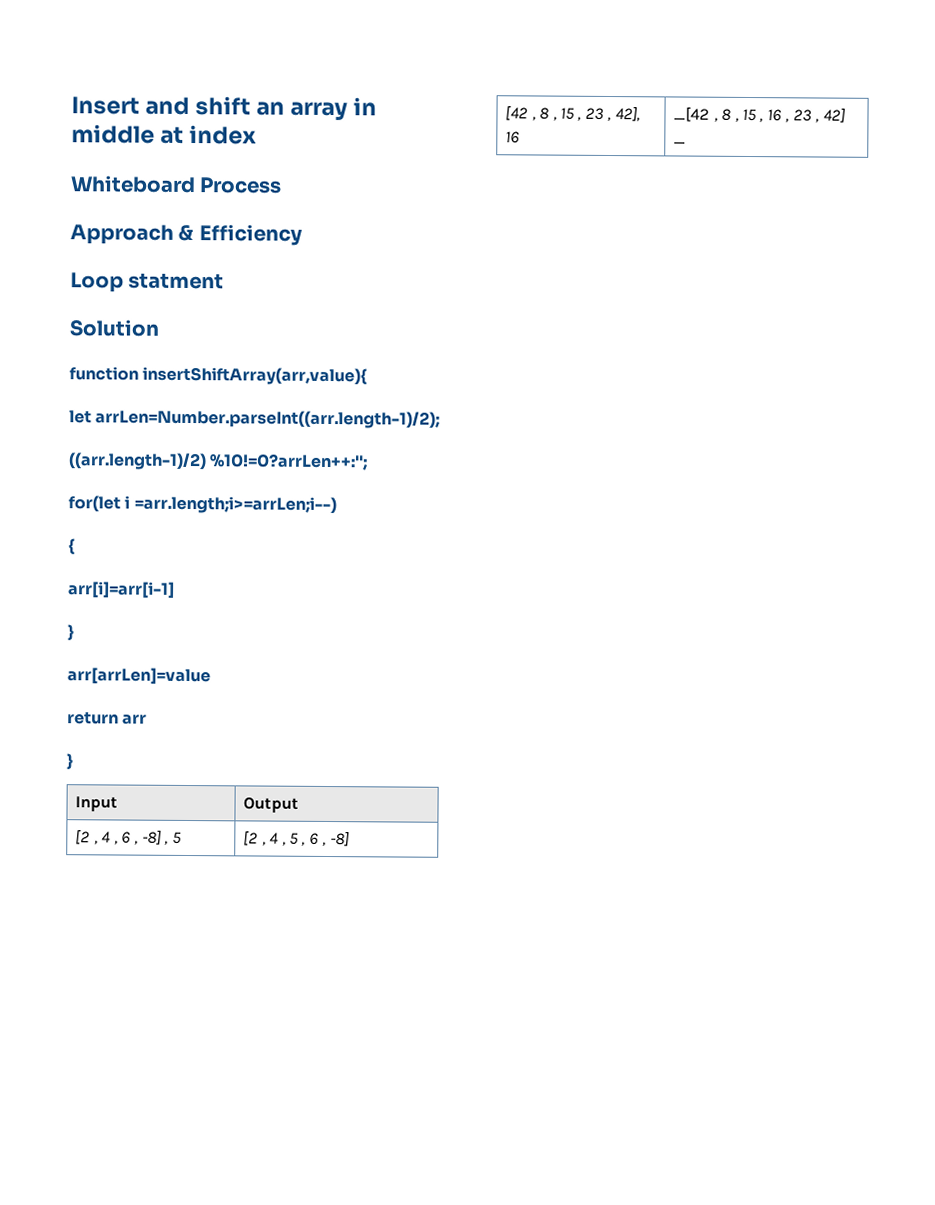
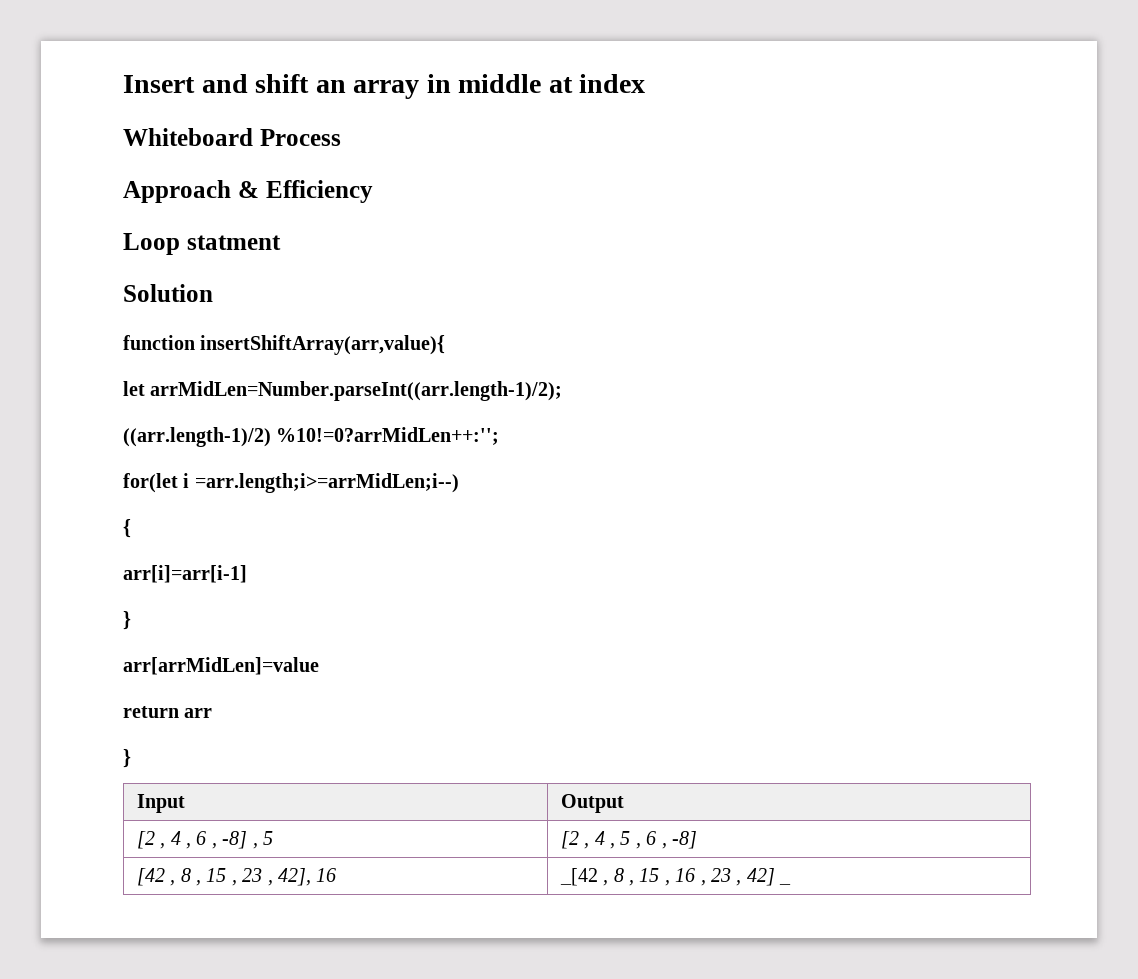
[95,409,441,429] arrLen=Number.parseInt((arr.length-1)/2); -> [150,381,563,401] arrMidLen=Number.parseInt((arr.length-1)/2);
[209,453,369,471] %10!=0?arrLen++:''; -> [276,427,500,445] %10!=0?arrMidLen++:'';
[133,495,337,515] =arr.length;i>=arrLen;i--) -> [194,473,459,493] =arr.length;i>=arrMidLen;i--)
[67,667,211,685] arr[arrLen]=value -> [123,657,319,675] arr[arrMidLen]=value

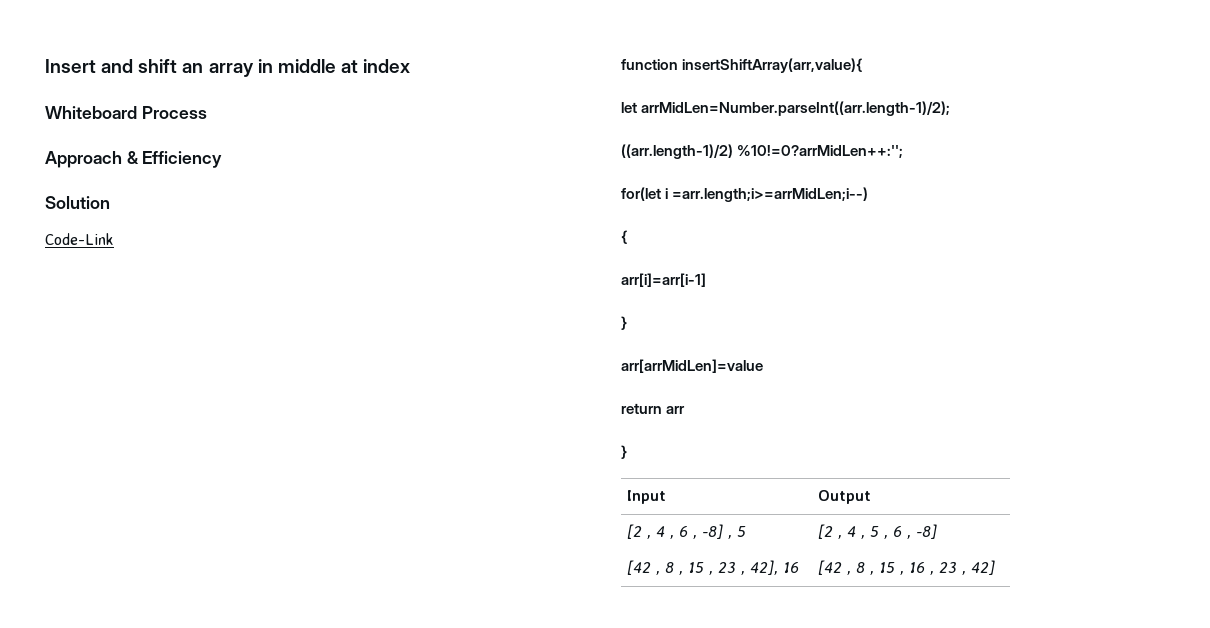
[123,233,281,255] [123,284,213,302] Loop statment // Solution -> [45,196,110,209] [45,233,114,245] Solution // Code-Link
[559,868,598,886] _[42 -> [818,560,843,575] [42
[779,882,792,885] _ -> (996, 567) none

